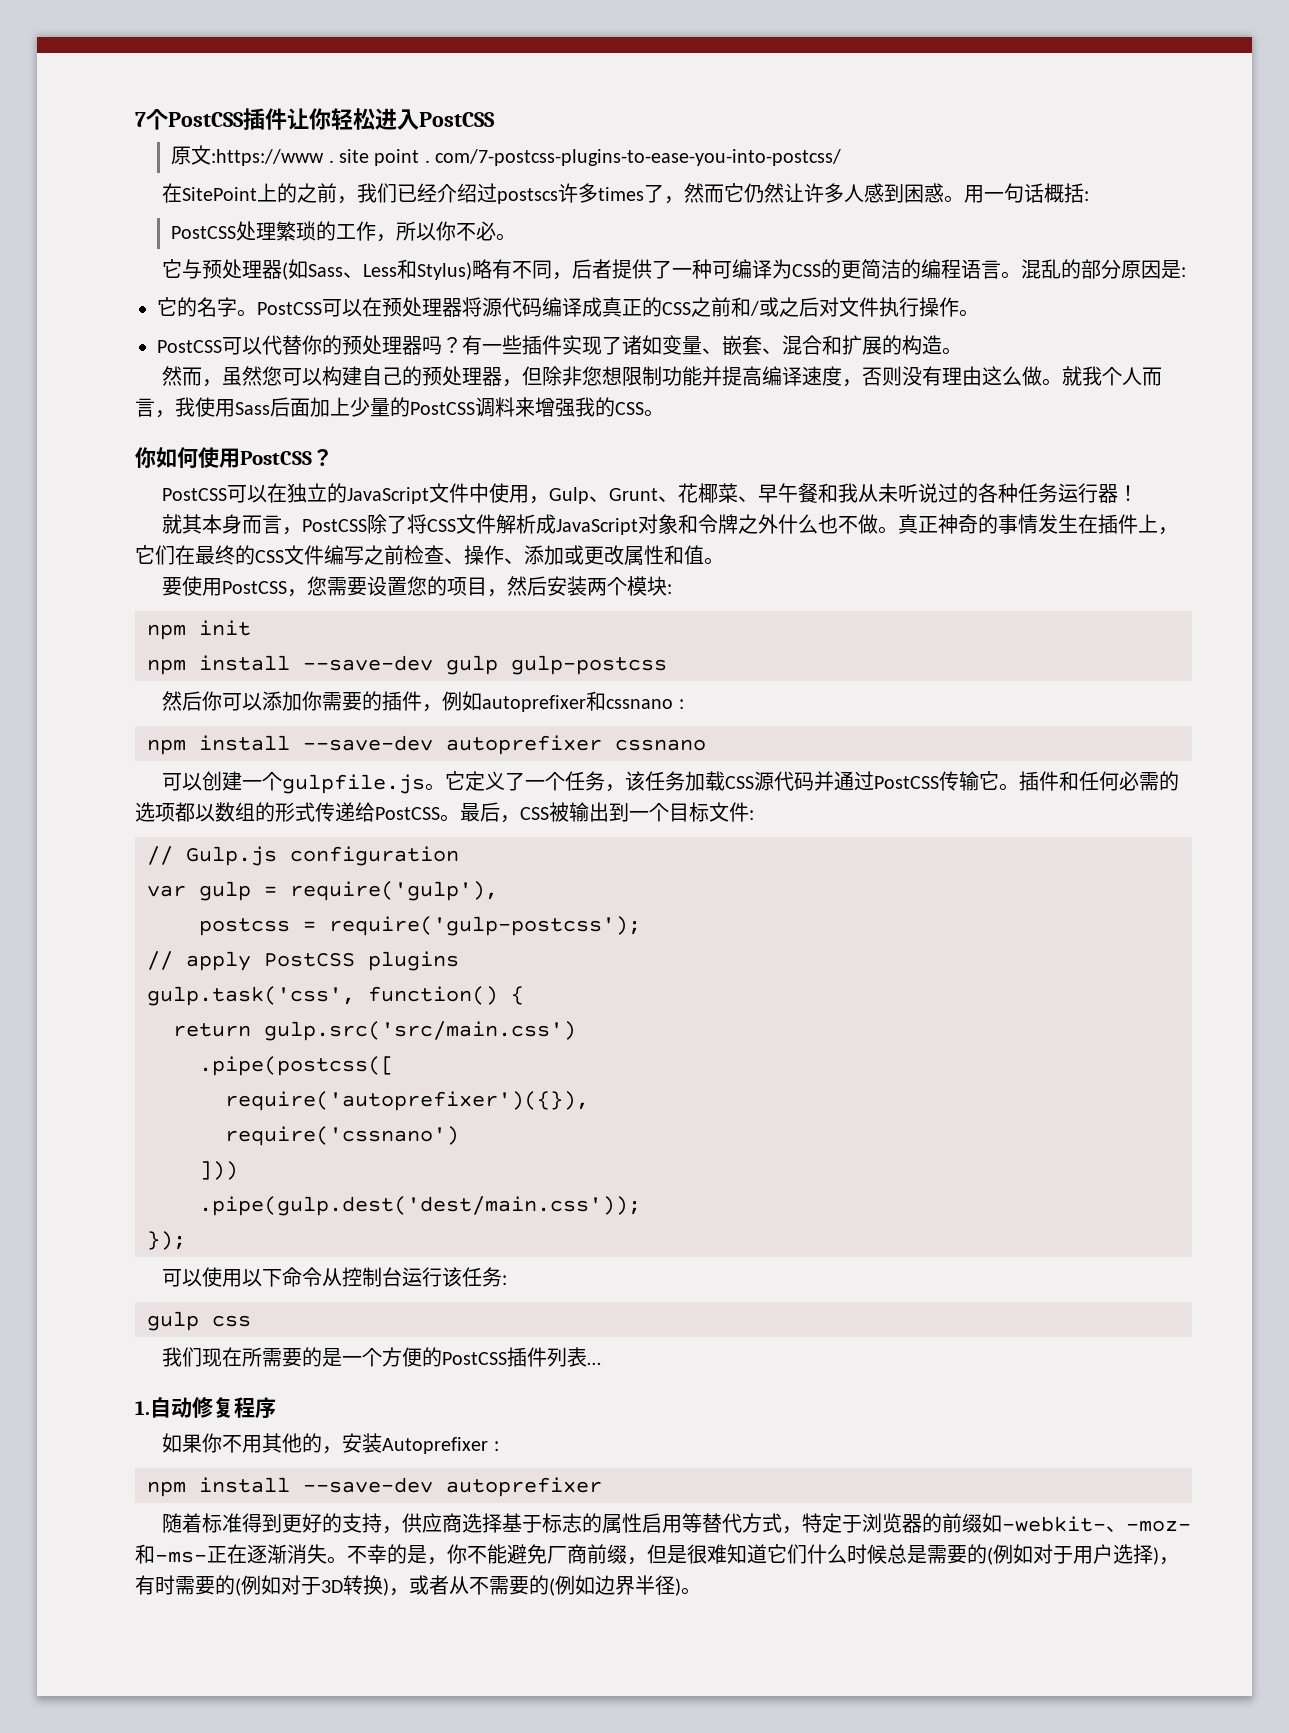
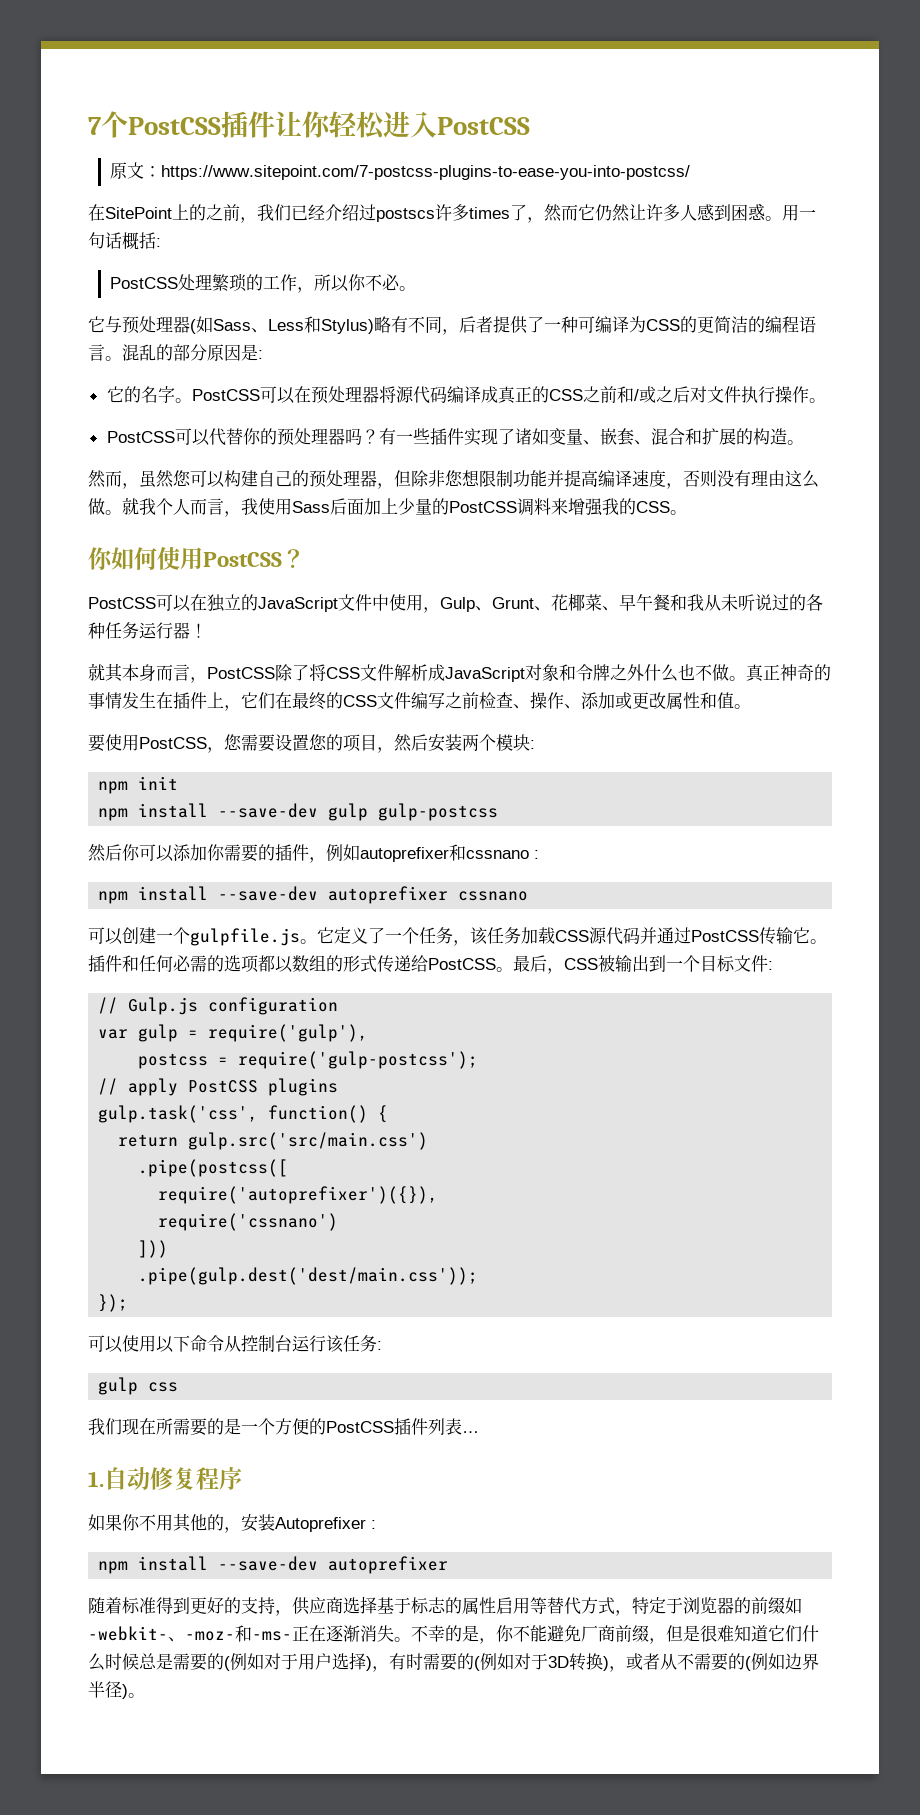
[211,149,842,166] :https://www . site point . com/7-postcss-plugins-to-ease-you-into-postcss/ -> [144,165,691,180] ：https://www.sitepoint.com/7-postcss-plugins-to-ease-you-into-postcss/

